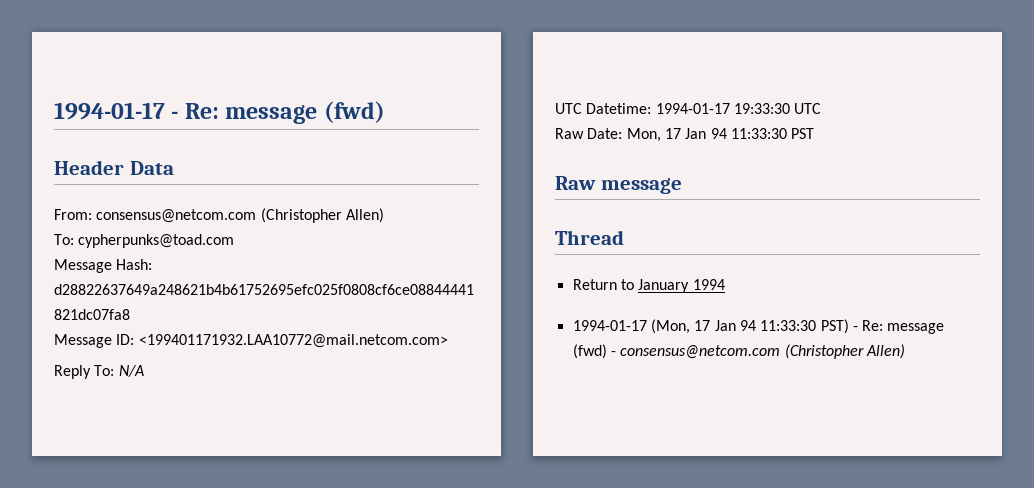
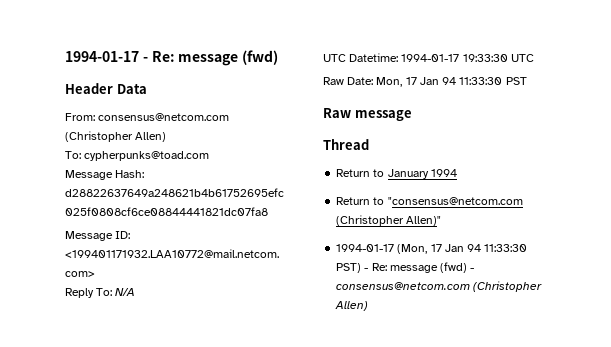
(725, 284) none -> [336,197,523,205] [336,215,442,226] // Return to "consensus@netcom.com (Christopher Allen)"

